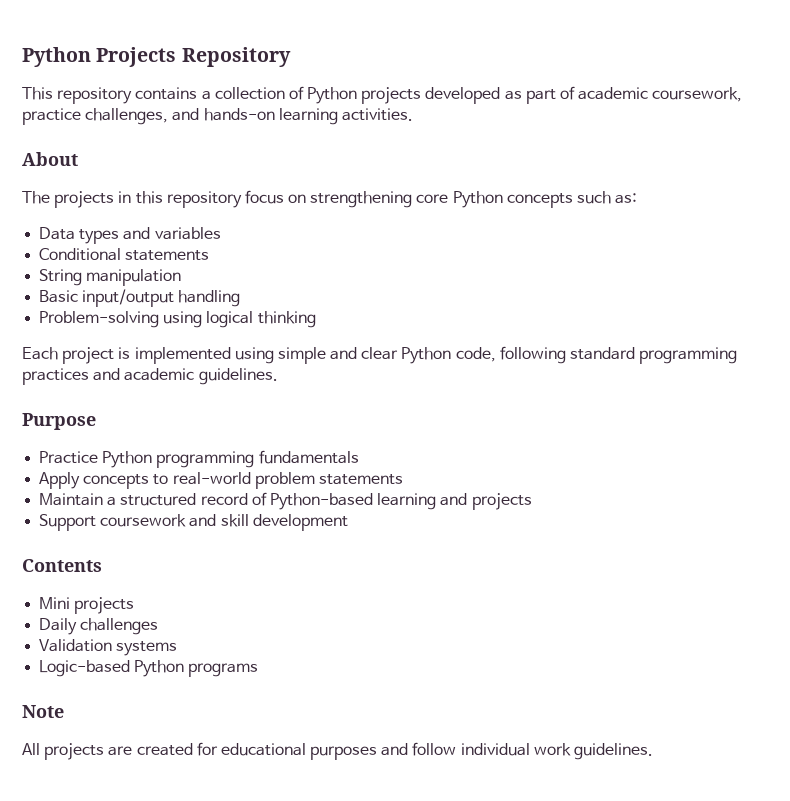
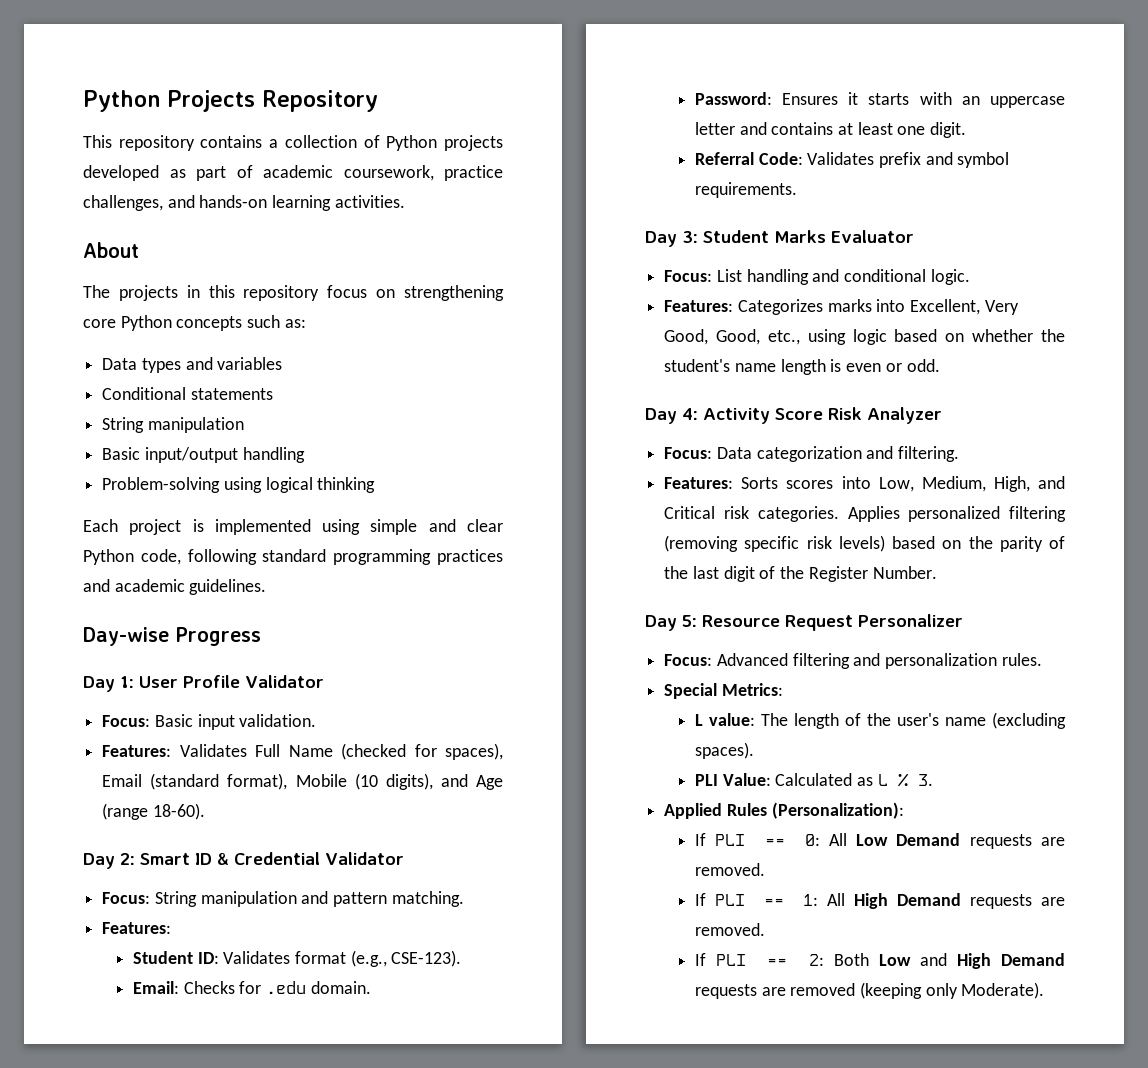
[22,413,96,430] [39,450,359,468] [39,472,403,489] [39,492,532,510] [39,514,348,531] [22,559,102,572] [39,597,135,614] [39,618,159,635] [39,639,178,656] [39,660,259,677] [22,705,64,718] [22,742,654,760] Purpose // Practice Python programming fundamentals // Apply concepts to real-world problem statements // Maintain a structured record of Python-based learning and projects // Support coursework and skill development // Contents // Mini projects // Daily challenges // Validation systems // Logic-based Python programs // Note // All projects are created for educational purposes and follow individual work guidelines. -> [83,627,261,646] [83,675,324,692] [102,714,317,730] [102,743,503,760] [102,773,503,790] [102,803,205,820] [83,852,404,869] [102,891,464,907] [102,922,172,934] [132,950,462,967] [132,981,371,994] [694,92,1065,108] [694,122,967,138] [694,152,1010,168] [694,182,797,198] [645,230,914,247] [664,269,970,285] [664,299,1019,315] [664,329,1065,345] [664,359,940,375] [645,407,942,424] [664,446,960,462] [664,476,1065,492] [664,506,1066,522] [664,535,1065,552] [664,566,937,582] [645,614,963,631] [664,653,1042,669] [664,683,783,699] [694,712,1066,729] [694,742,754,759] [694,773,933,787] [664,802,904,819] [694,833,1065,849] [694,863,765,876] [694,893,1065,909] [694,923,765,936] [694,953,1065,969] [694,982,1045,999] Day-wise Progress // Day 1: User Profile Validator // Focus: Basic input validation. // Features: Validates Full Name (checked for spaces), Email (standard format), Mobile (10 digits), and Age (range 18-60). // Day 2: Smart ID & Credential Validator // Focus: String manipulation and pattern matching. // Features: // Student ID: Validates format (e.g., CSE-123). // Email: Checks for .edu domain. // Password: Ensures it starts with an uppercase letter and contains at least one digit. // Referral Code: Validates prefix and symbol requirements. // Day 3: Student Marks Evaluator // Focus: List handling and conditional logic. // Features: Categorizes marks into Excellent, Very Good, Good, etc., using logic based on whether the student's name length is even or odd. // Day 4: Activity Score Risk Analyzer // Focus: Data categorization and filtering. // Features: Sorts scores into Low, Medium, High, and Critical risk categories. Applies personalized filtering (removing specific risk levels) based on the parity of the last digit of the Register Number. // Day 5: Resource Request Personalizer // Focus: Advanced filtering and personalization rules. // Special Metrics: // L value: The length of the user's name (excluding spaces). // PLI Value: Calculated as L % 3. // Applied Rules (Personalization): // If PLI == 0: All Low Demand requests are removed. // If PLI == 1: All High Demand requests are removed. // If PLI == 2: Both Low and High Demand requests are removed (keeping only Moderate).

